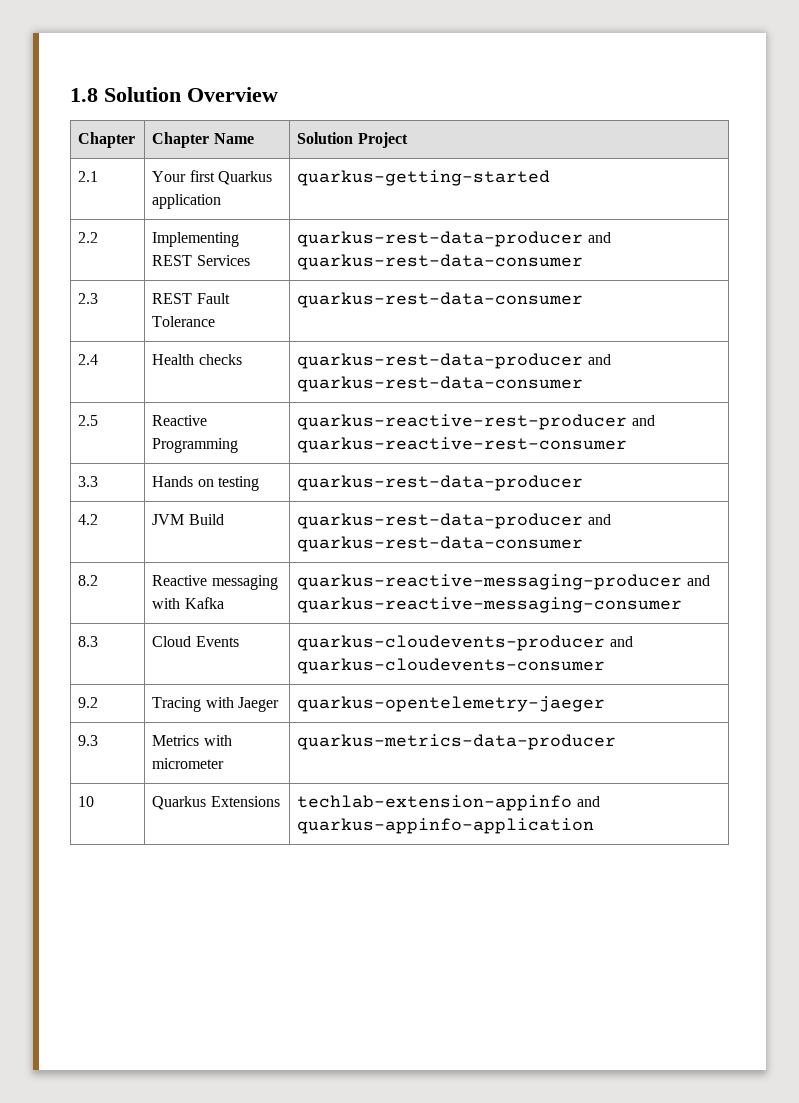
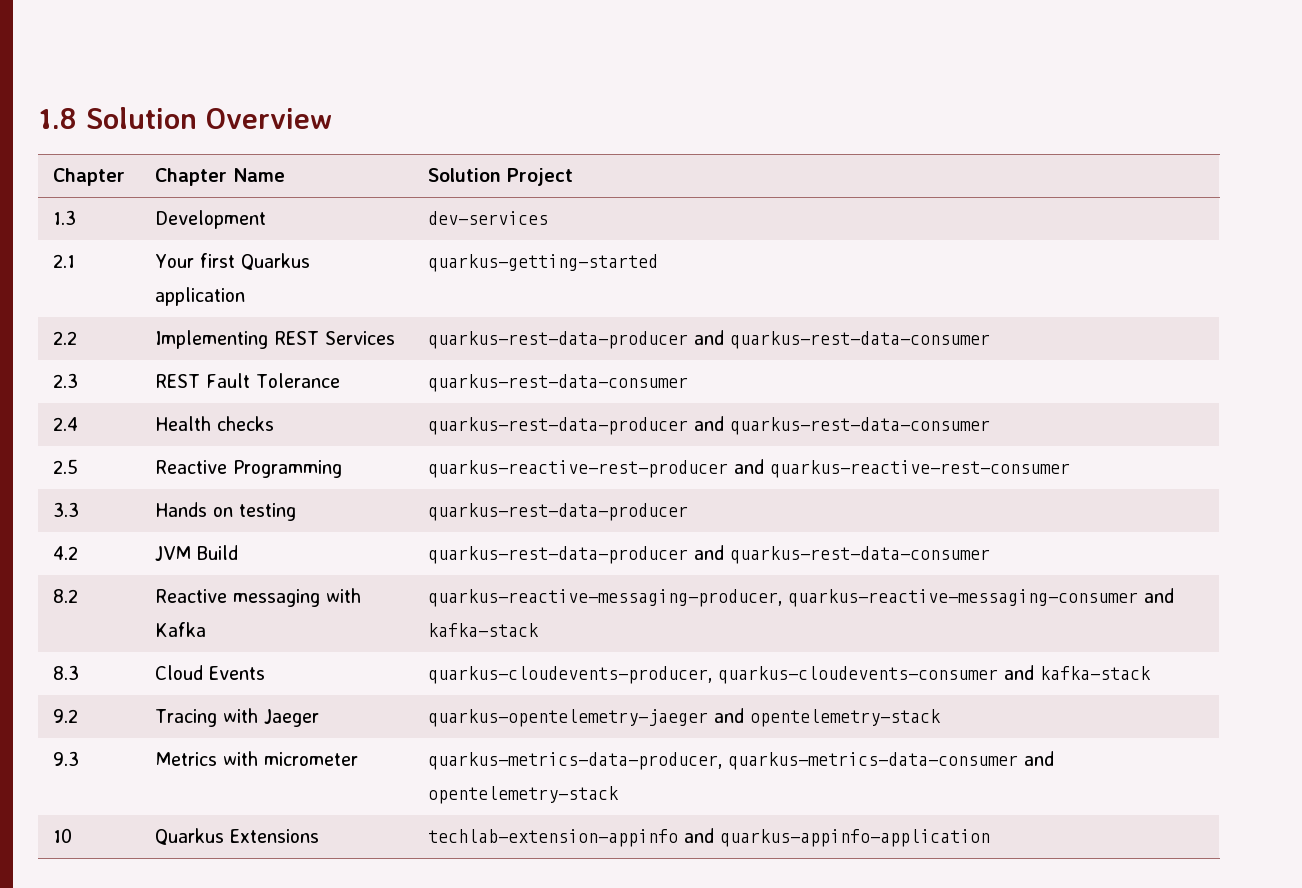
(408, 140) none -> [52,210,76,225] [154,210,266,229] [427,211,548,225] // 1.3 | Development | dev-services
[297,574,710,590] [297,597,683,613] quarkus-reactive-messaging-producer and quarkus-reactive-messaging-consumer -> [427,588,1174,607] [427,623,539,637] quarkus-reactive-messaging-producer, quarkus-reactive-messaging-consumer and kafka-stack
[297,635,633,651] [297,658,606,674] quarkus-cloudevents-producer and quarkus-cloudevents-consumer -> [427,665,1151,684] quarkus-cloudevents-producer, quarkus-cloudevents-consumer and kafka-stack
(606, 704) none -> [713,708,941,727] and opentelemetry-stack
[297,734,617,750] quarkus-metrics-data-producer -> [427,751,1054,770] [427,786,619,804] quarkus-metrics-data-producer, quarkus-metrics-data-consumer and opentelemetry-stack

